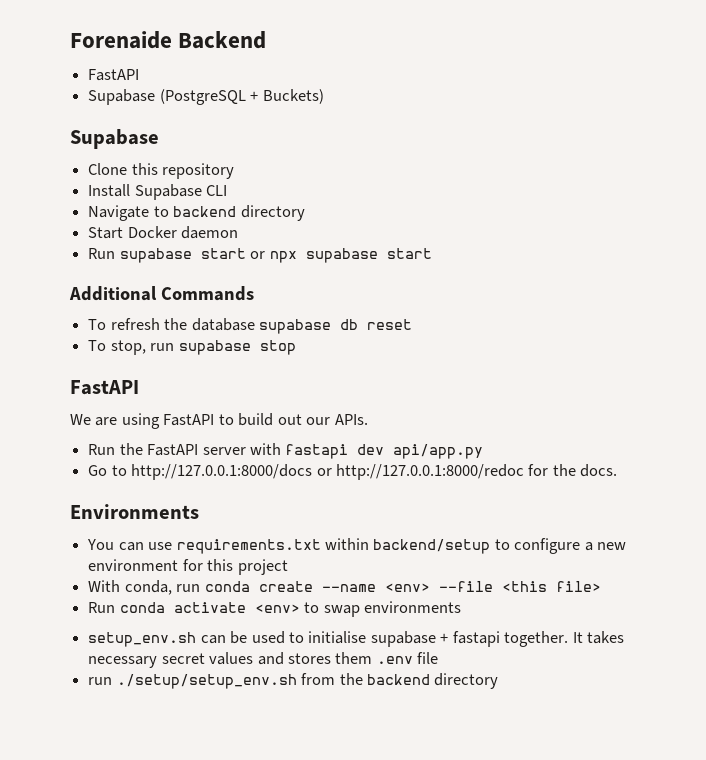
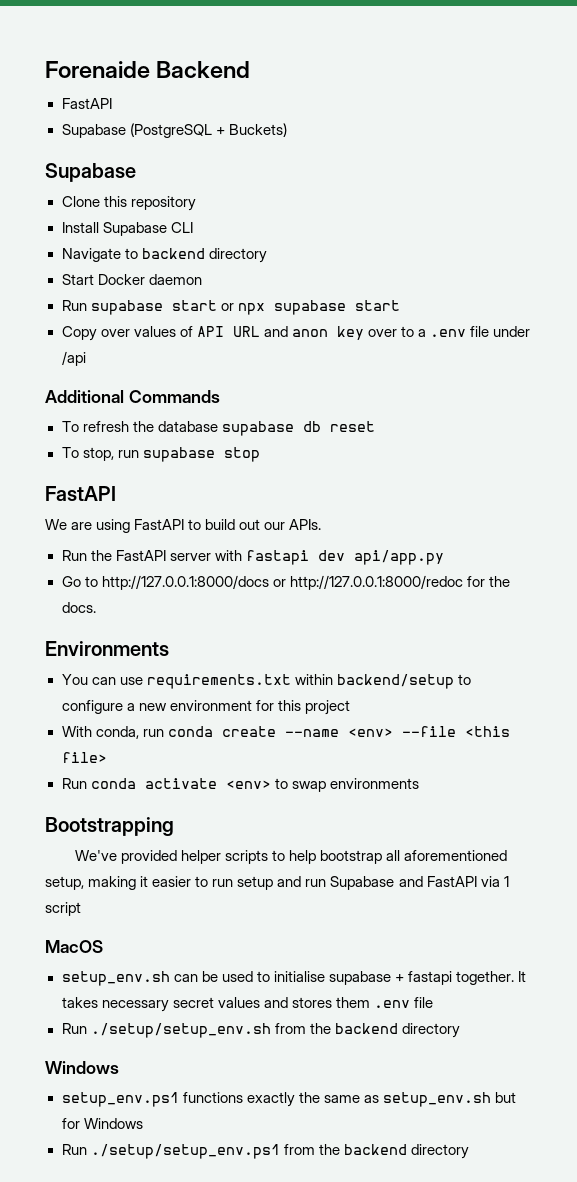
(432, 253) none -> [61,326,531,341] [61,351,86,366] // Copy over values of API URL and anon key over to a .env file under /api
(461, 607) none -> [45,817,174,836] [74,850,507,864] [45,876,509,890] [45,902,81,916] [45,940,103,953] // Bootstrapping // We've provided helper scripts to help bootstrap all aforementioned setup, making it easier to run setup and run Supabase and FastAPI via 1 script // MacOS
[88,677,113,685] run -> [61,1023,87,1034] Run
(499, 681) none -> [45,1061,119,1074] [61,1092,516,1107] [61,1118,143,1129] [61,1144,469,1159] // Windows // setup_env.ps1 functions exactly the same as setup_env.sh but for Windows // Run ./setup/setup_env.ps1 from the backend directory

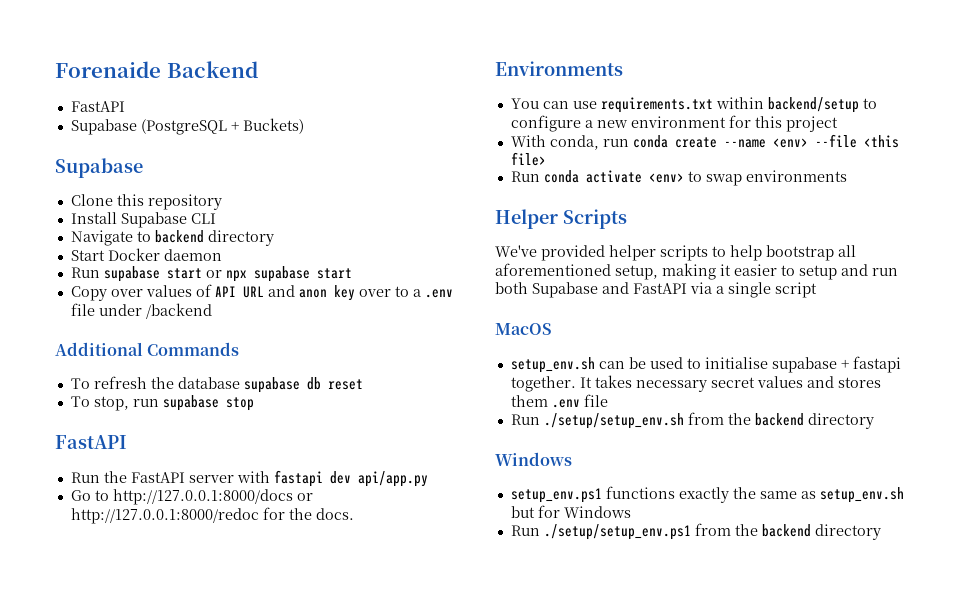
[61,351,86,366] /api -> [145,303,212,319] /backend
[45,519,322,533] // We are using FastAPI to build out our APIs. -> (127, 442) none
[45,817,174,836] Bootstrapping -> [495,209,627,229] Helper Scripts
[212,879,234,887] run -> (795, 270) none
(327, 883) none -> [495,282,528,294] both
[503,876,509,887] 1 -> [716,282,771,298] a single

